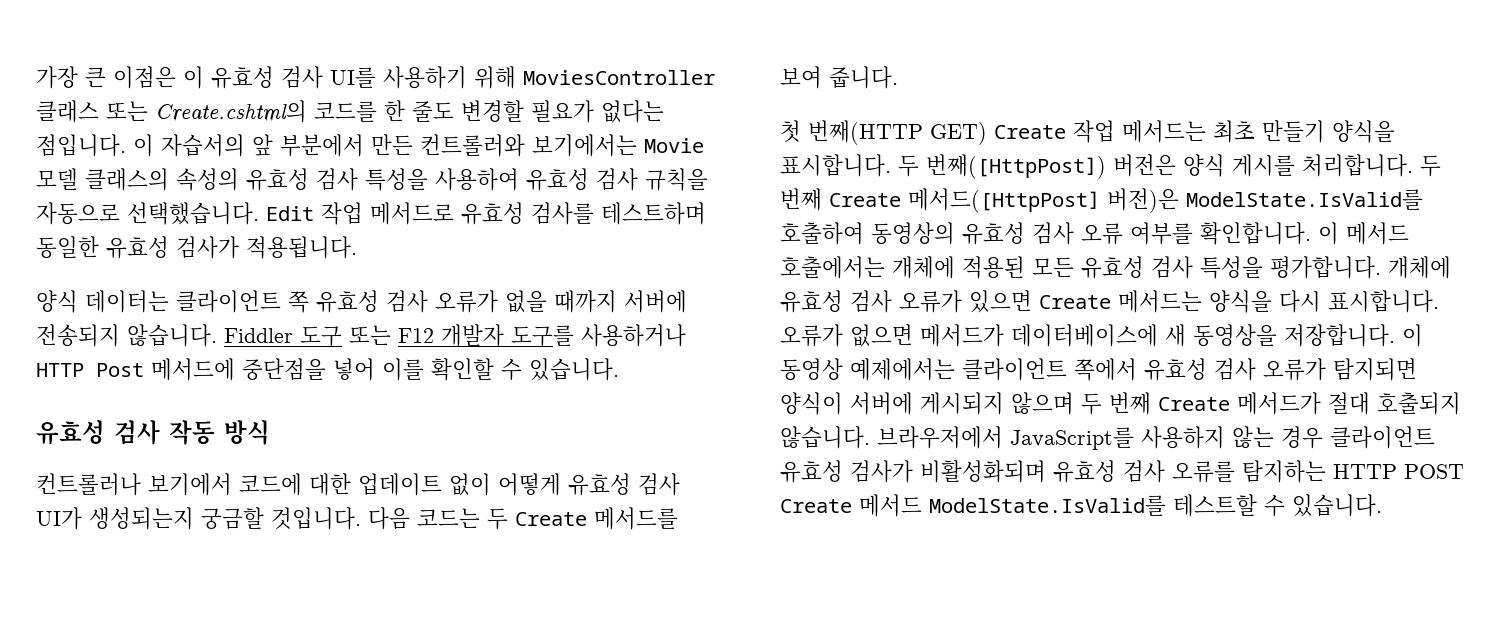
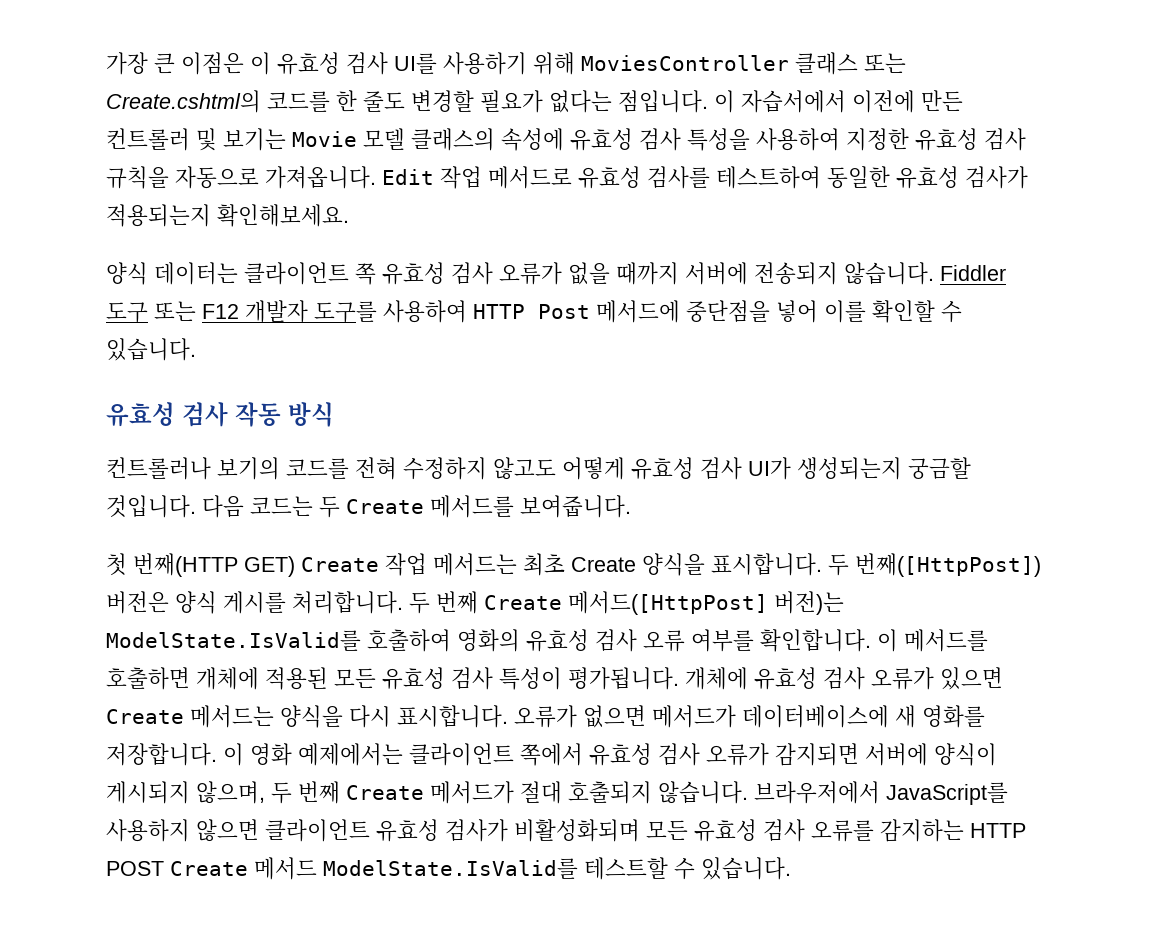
[161,134,637,157] 자습서의 앞 부분에서 만든 컨트롤러와 보기에서는 -> [741,90,963,113] [106,128,286,151] 자습서에서 이전에 만든 컨트롤러 및 보기는
[176,168,239,191] 속성의 -> [501,128,564,151] 속성에
(519, 179) none -> [846,128,909,151] 지정한
[127,202,259,225] 선택했습니다. -> [265,166,376,189] 가져옵니다.
[601,202,706,225] 테스트하며 -> [716,166,821,189] 테스트하여
[246,236,357,259] 적용됩니다. -> [106,204,349,227] 적용되는지 확인해보세요.
[581,324,686,347] 사용하거나 -> [383,300,467,323] 사용하여
[148,473,491,496] 보기에서 코드에 대한 업데이트 없이 -> [217,457,556,480] 보기의 코드를 전혀 수정하지 않고도
[780,66,898,89] 보여 줍니다. -> [520,495,631,518] 보여줍니다.
[1262,120,1325,143] 만들기 -> [571,557,636,572] Create
[1107,188,1179,213] 버전)은 -> [774,591,844,615] 버전)는
[871,222,955,245] 동영상의 -> [457,629,520,652] 영화의
[1346,222,1409,245] [780,256,885,279] 메서드 호출에서는 -> [904,629,988,652] [106,667,190,690] 메서드를 호출하면
[1200,256,1381,279] 특성을 평가합니다. -> [499,667,679,690] 특성이 평가됩니다.
[1193,324,1277,347] 동영상을 -> [922,705,985,728] 영화를
[780,358,843,381] 동영상 -> [250,743,292,766] 영화
[1333,358,1417,381] [780,392,1074,415] 탐지되면 양식이 서버에 게시되지 않으며 -> [775,743,997,766] [106,781,265,804] 감지되면 서버에 양식이 게시되지 않으며,
[1232,426,1323,449] 않는 경우 -> [196,819,259,842] 않으면
(1046, 471) none -> [646,820,688,840] 모든
[1242,460,1326,483] 탐지하는 -> [880,819,964,842] 감지하는

